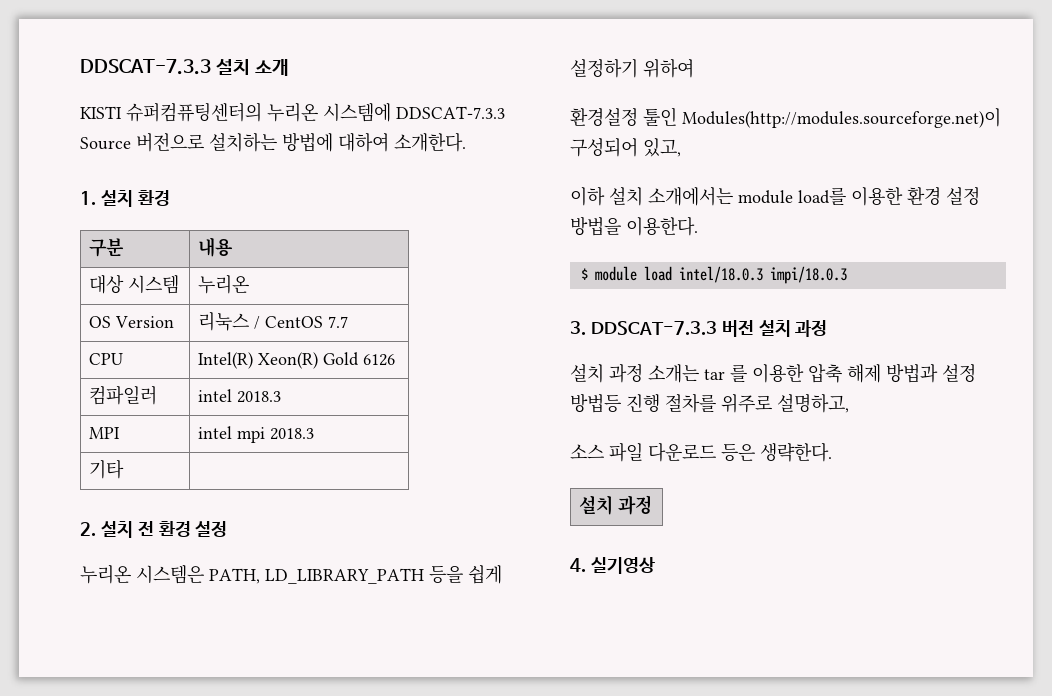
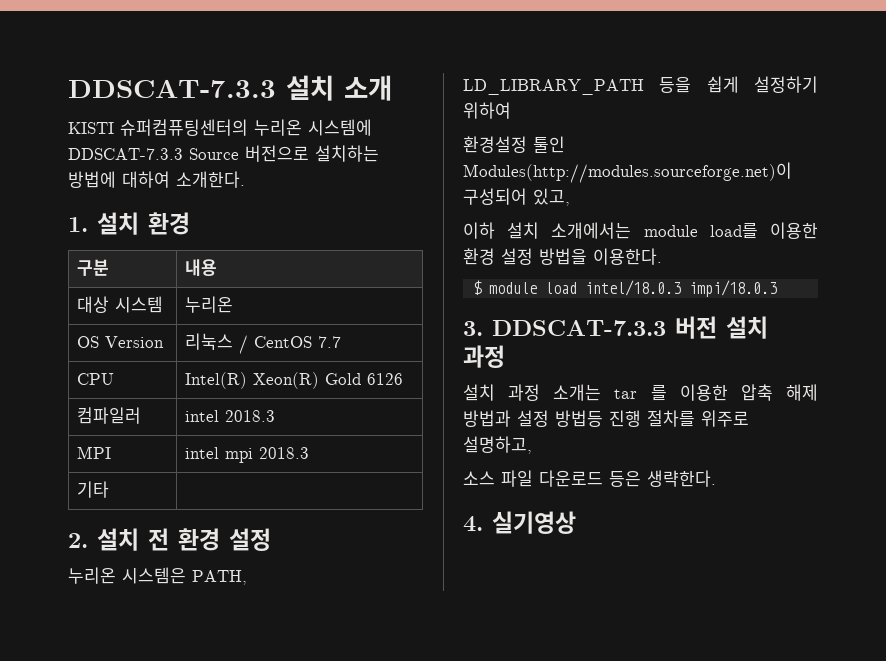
[578,495,652,515] // 설치 과정 -> (716, 478) none

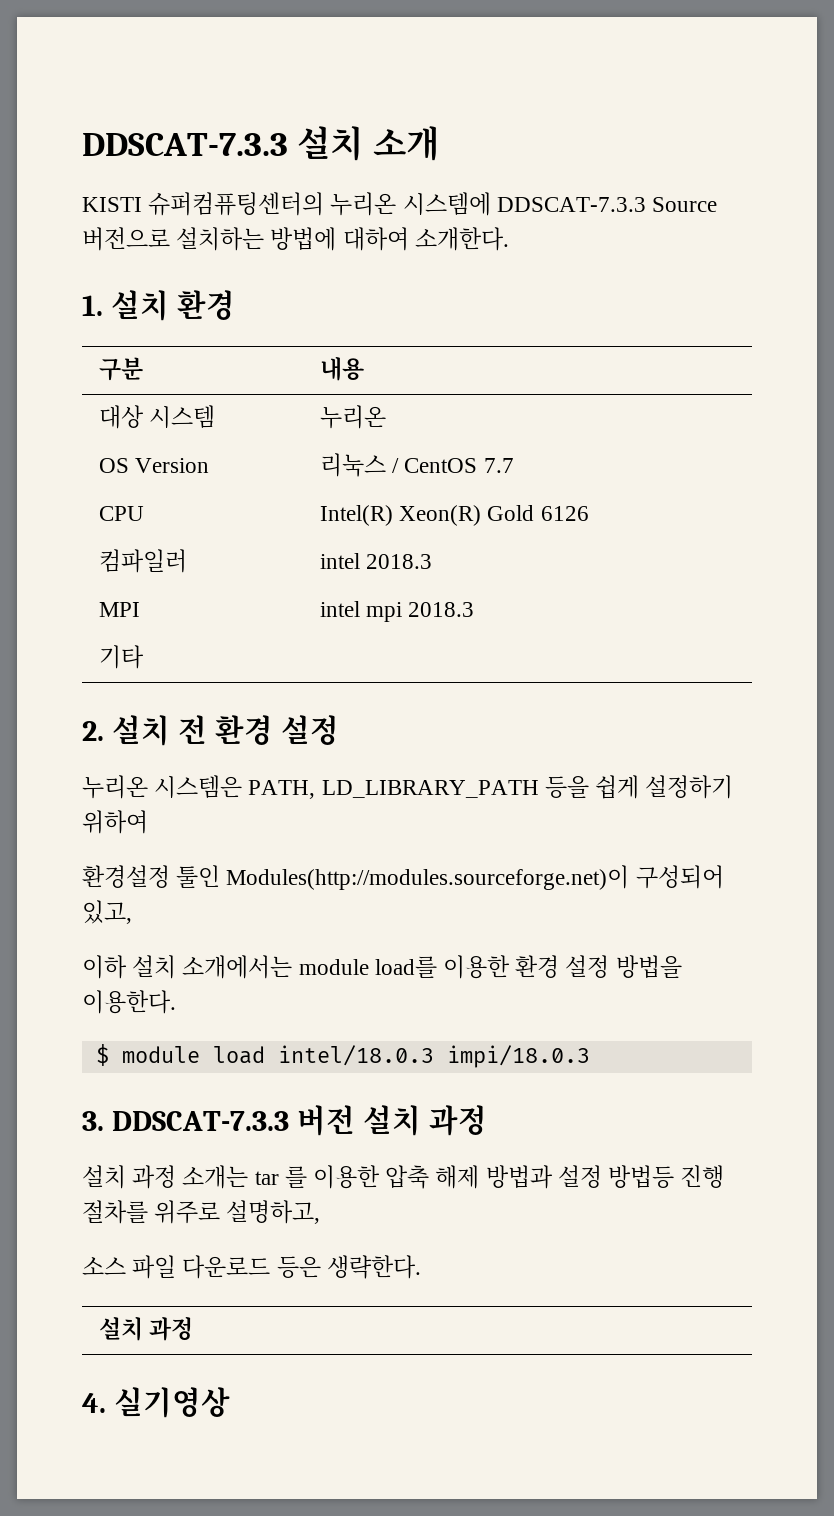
(716, 478) none -> [98,1317,194,1341] // 설치 과정

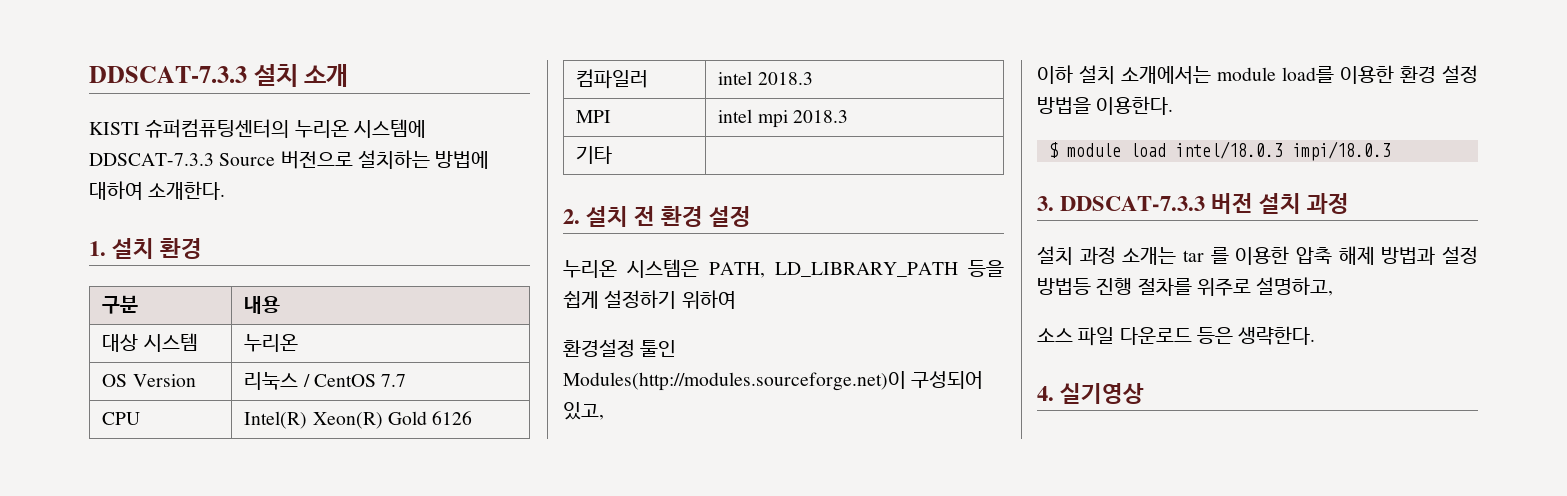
[98,1317,194,1341] // 설치 과정 -> (1316, 335) none

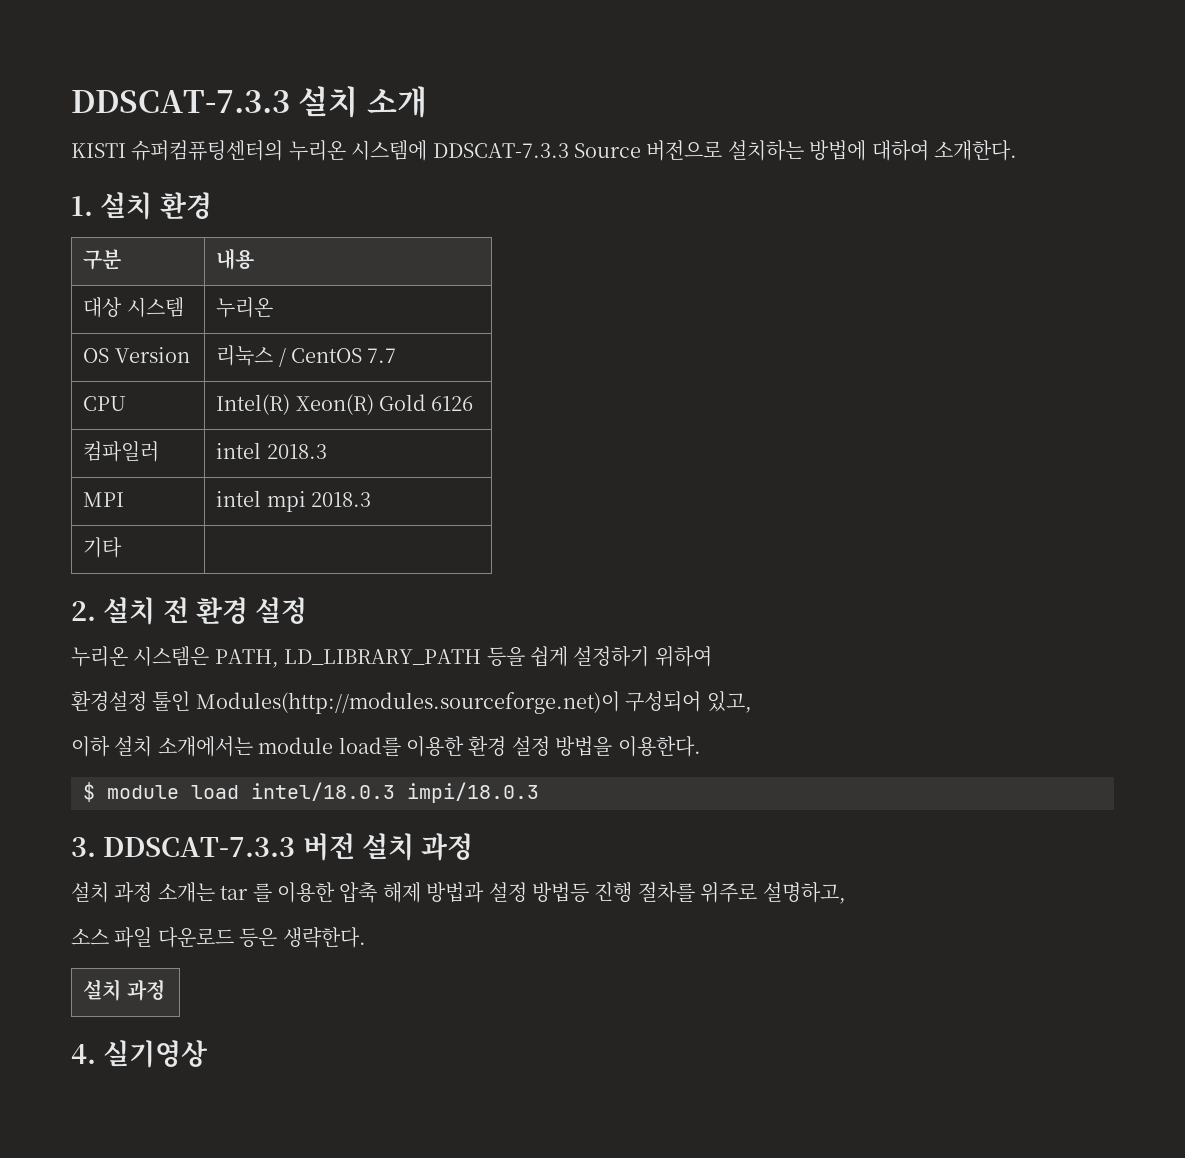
(1316, 335) none -> [83,979,165,1001] // 설치 과정

